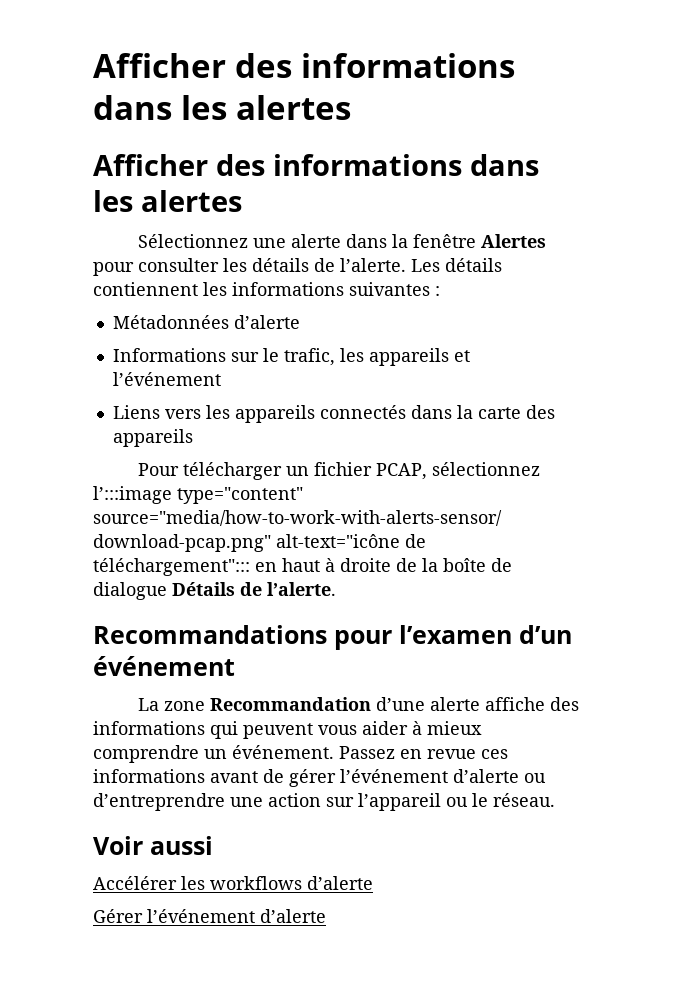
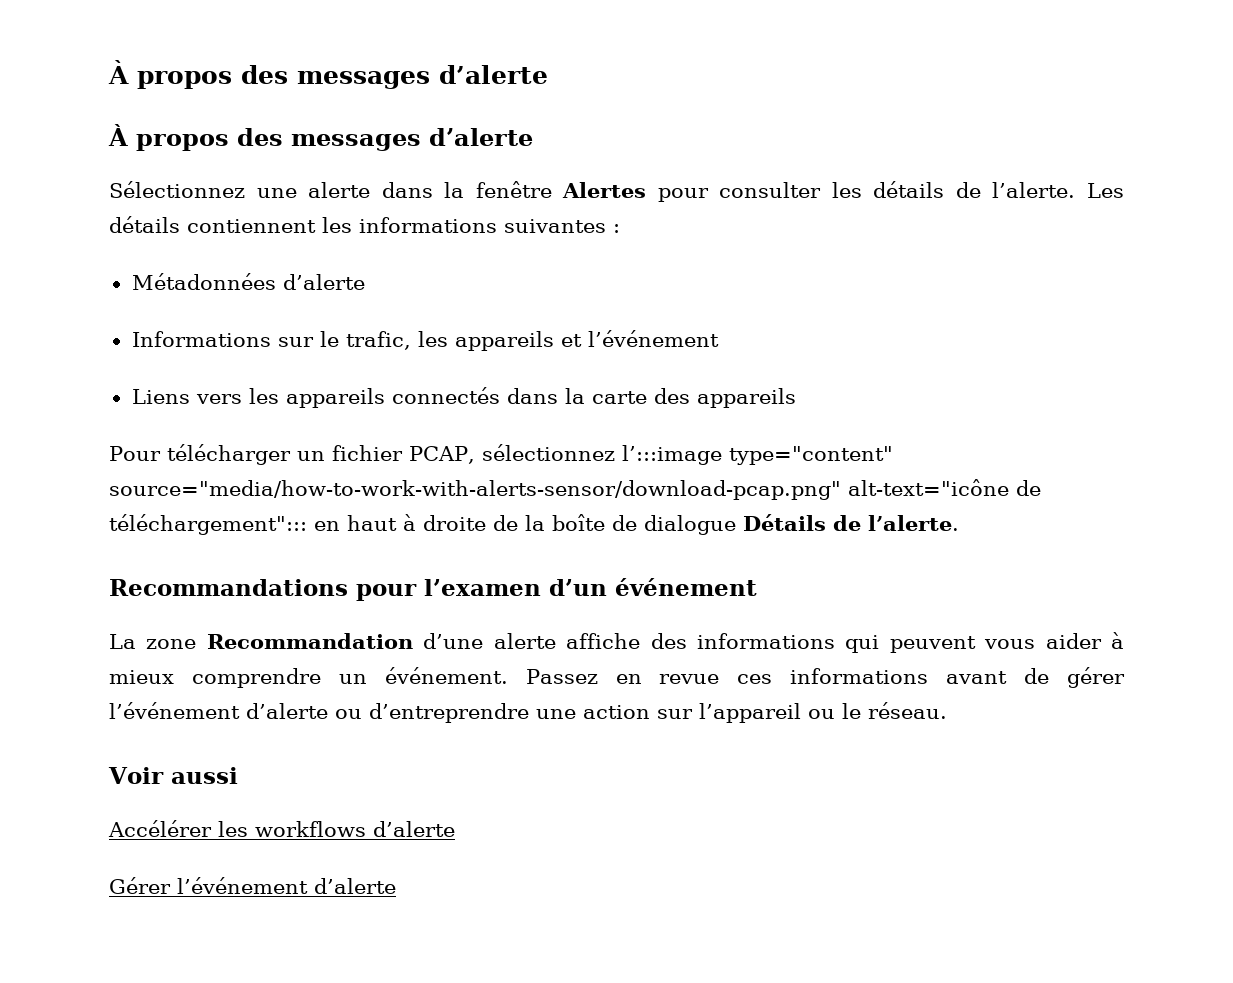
[93,53,515,78] [93,95,351,120] [93,154,539,176] [93,190,242,212] Afficher des informations dans les alertes // Afficher des informations dans les alertes -> [108,60,548,89] [108,124,533,151] À propos des messages d’alerte // À propos des messages d’alerte

